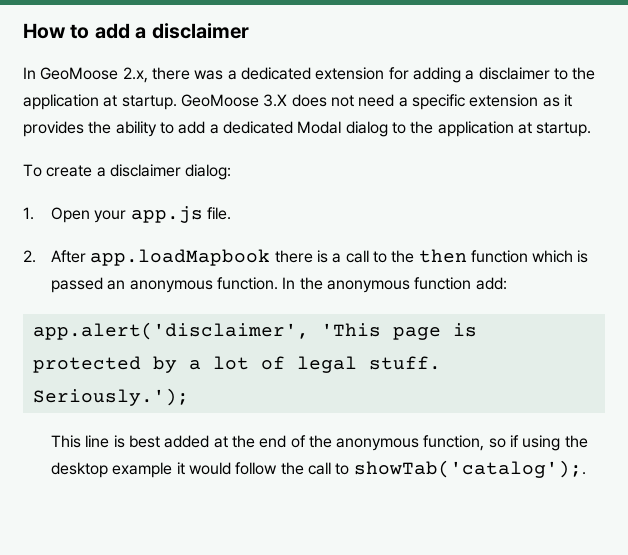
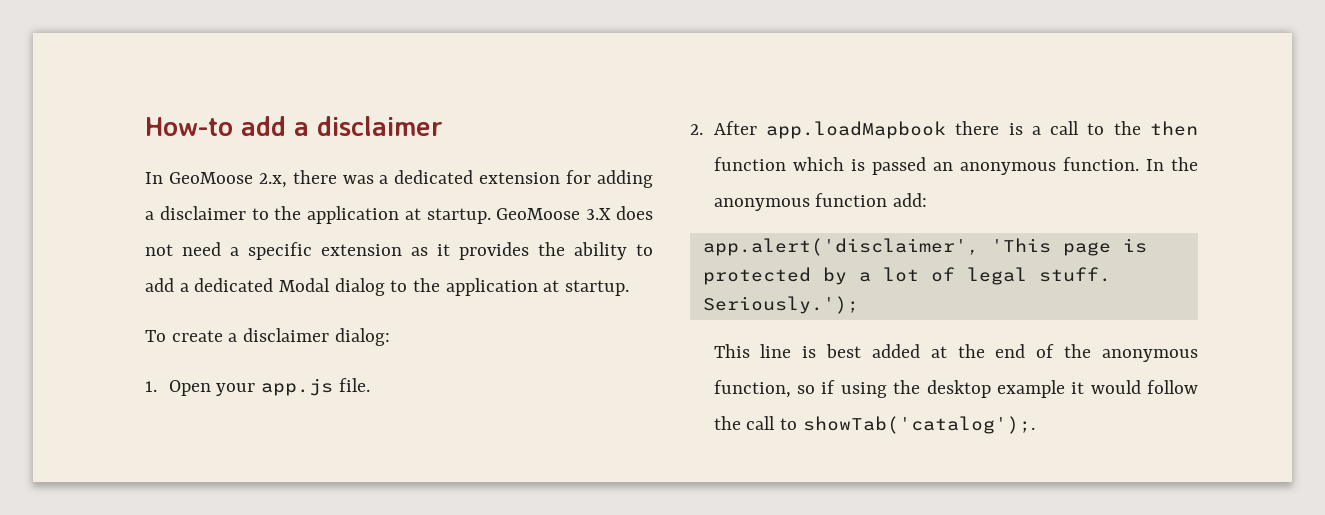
[23,23,90,39] How to -> [145,117,233,136] How-to

